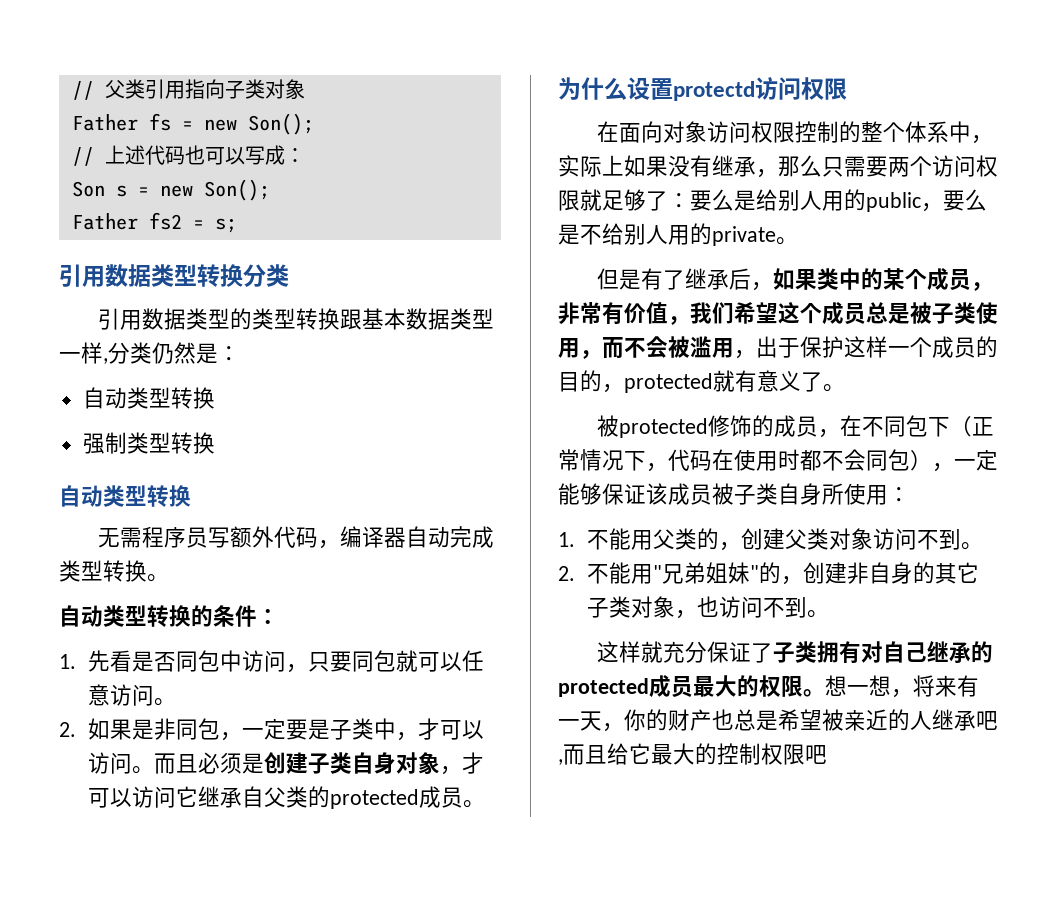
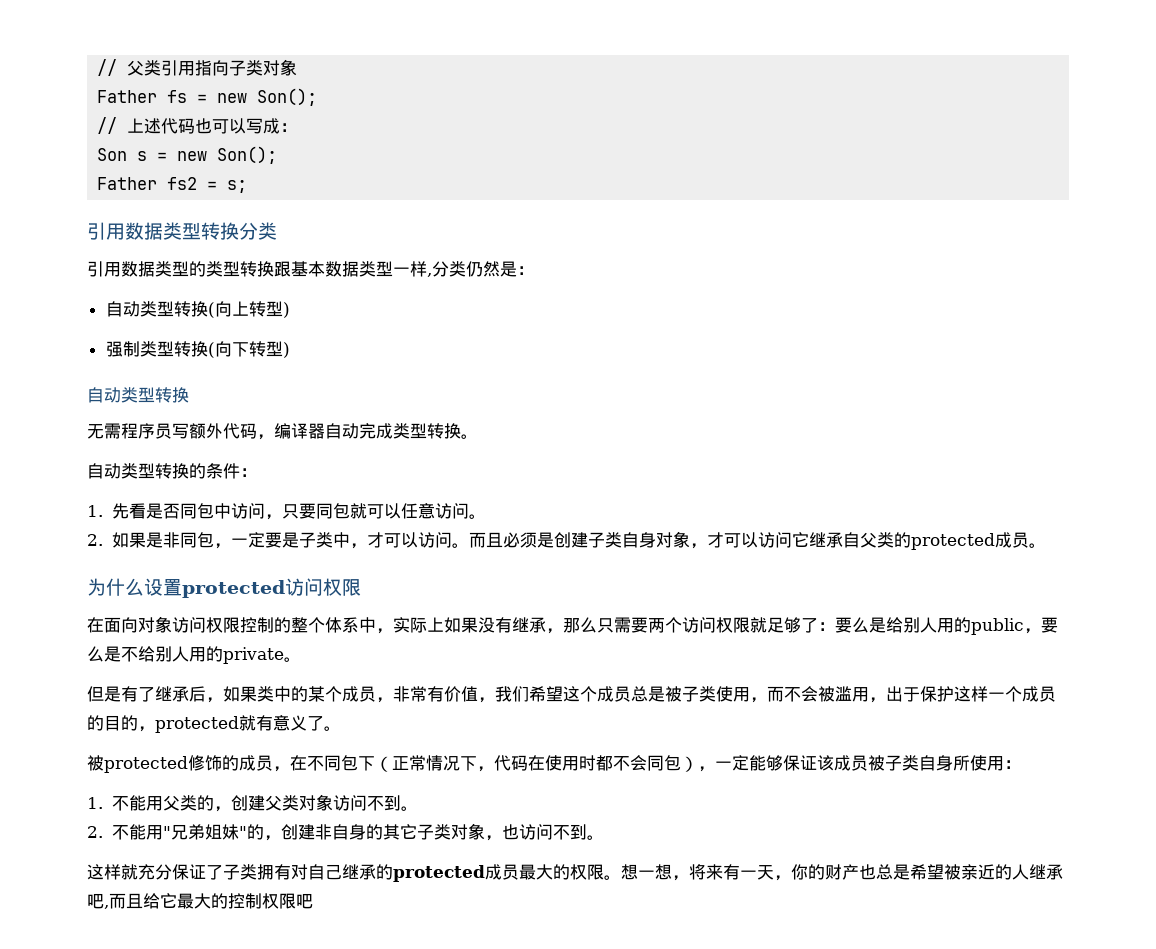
(215, 398) none -> [207,301,290,318] (向上转型)
(215, 443) none -> [207,341,290,358] (向下转型)
[673,81,755,101] protectd -> [182,580,285,598] protected

